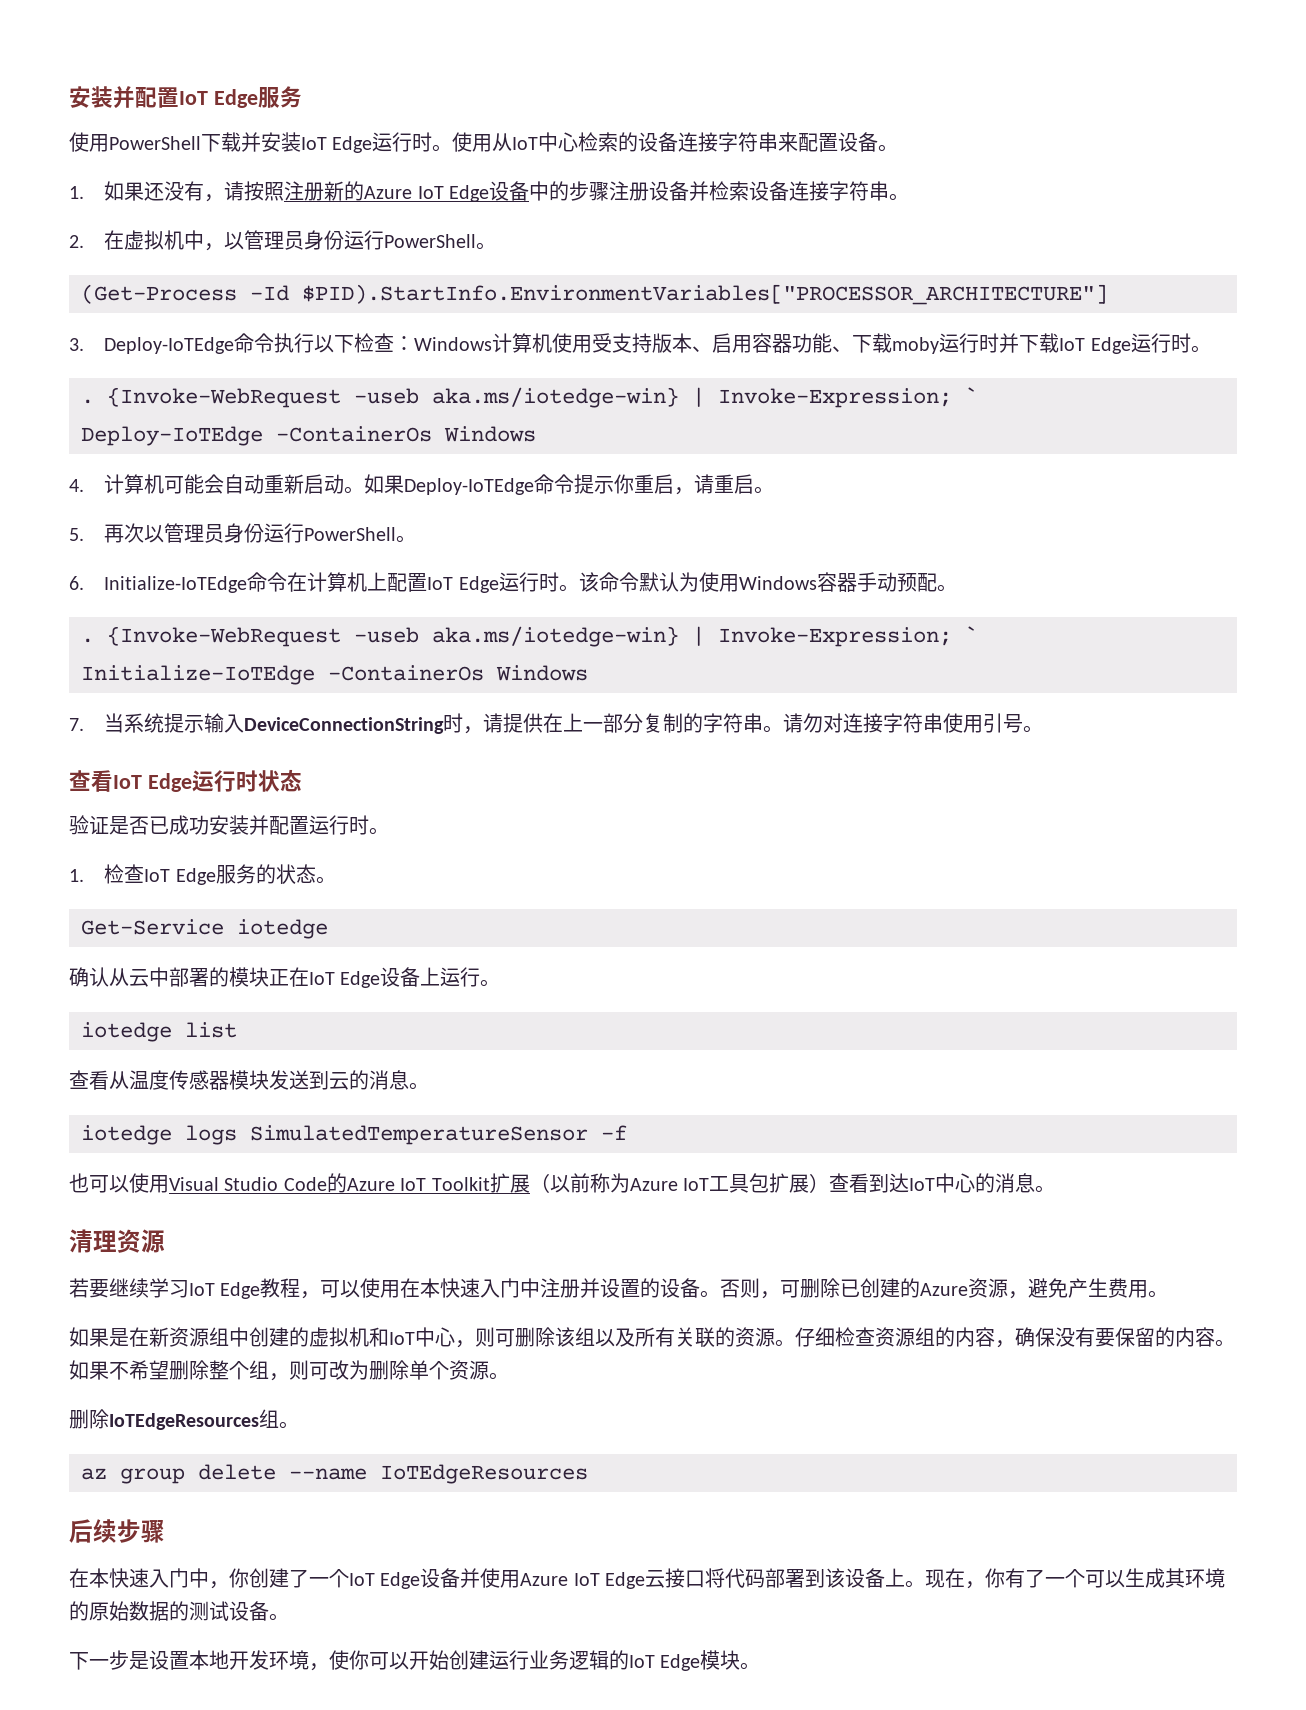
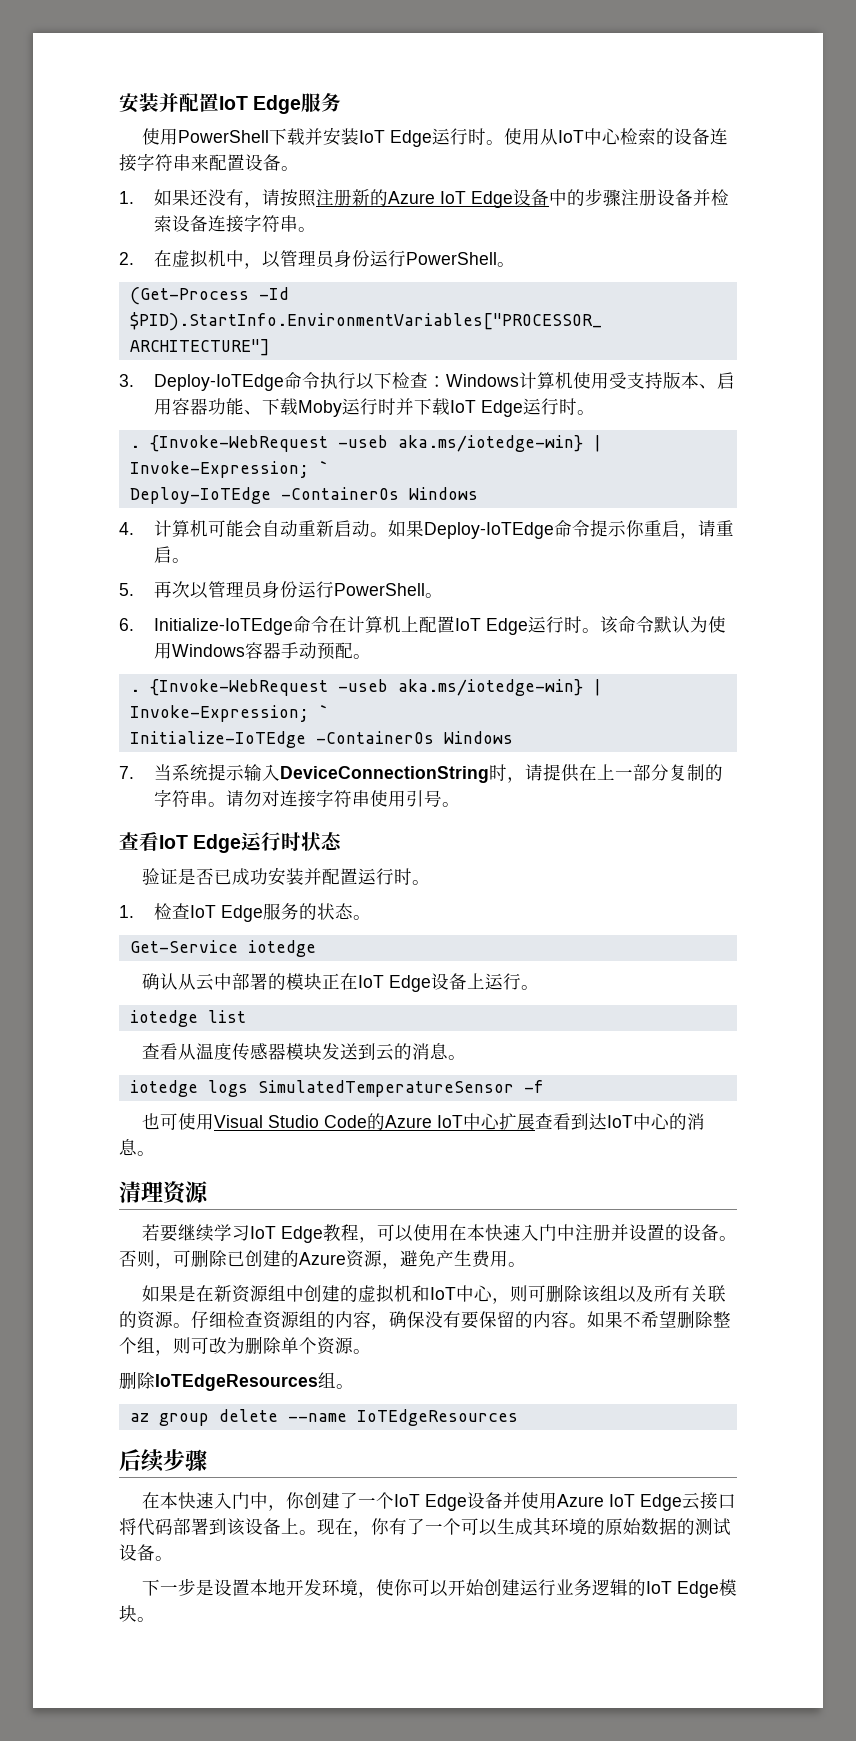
[892,337,940,354] moby -> [297,400,342,417] Moby
[109,1175,129,1193] 以 -> (178, 1121) none
[431,1173,829,1193] Toolkit扩展（以前称为Azure IoT工具包扩展） -> [462,1113,535,1130] 中心扩展

